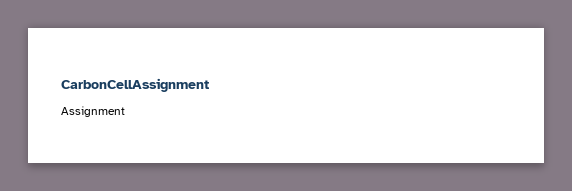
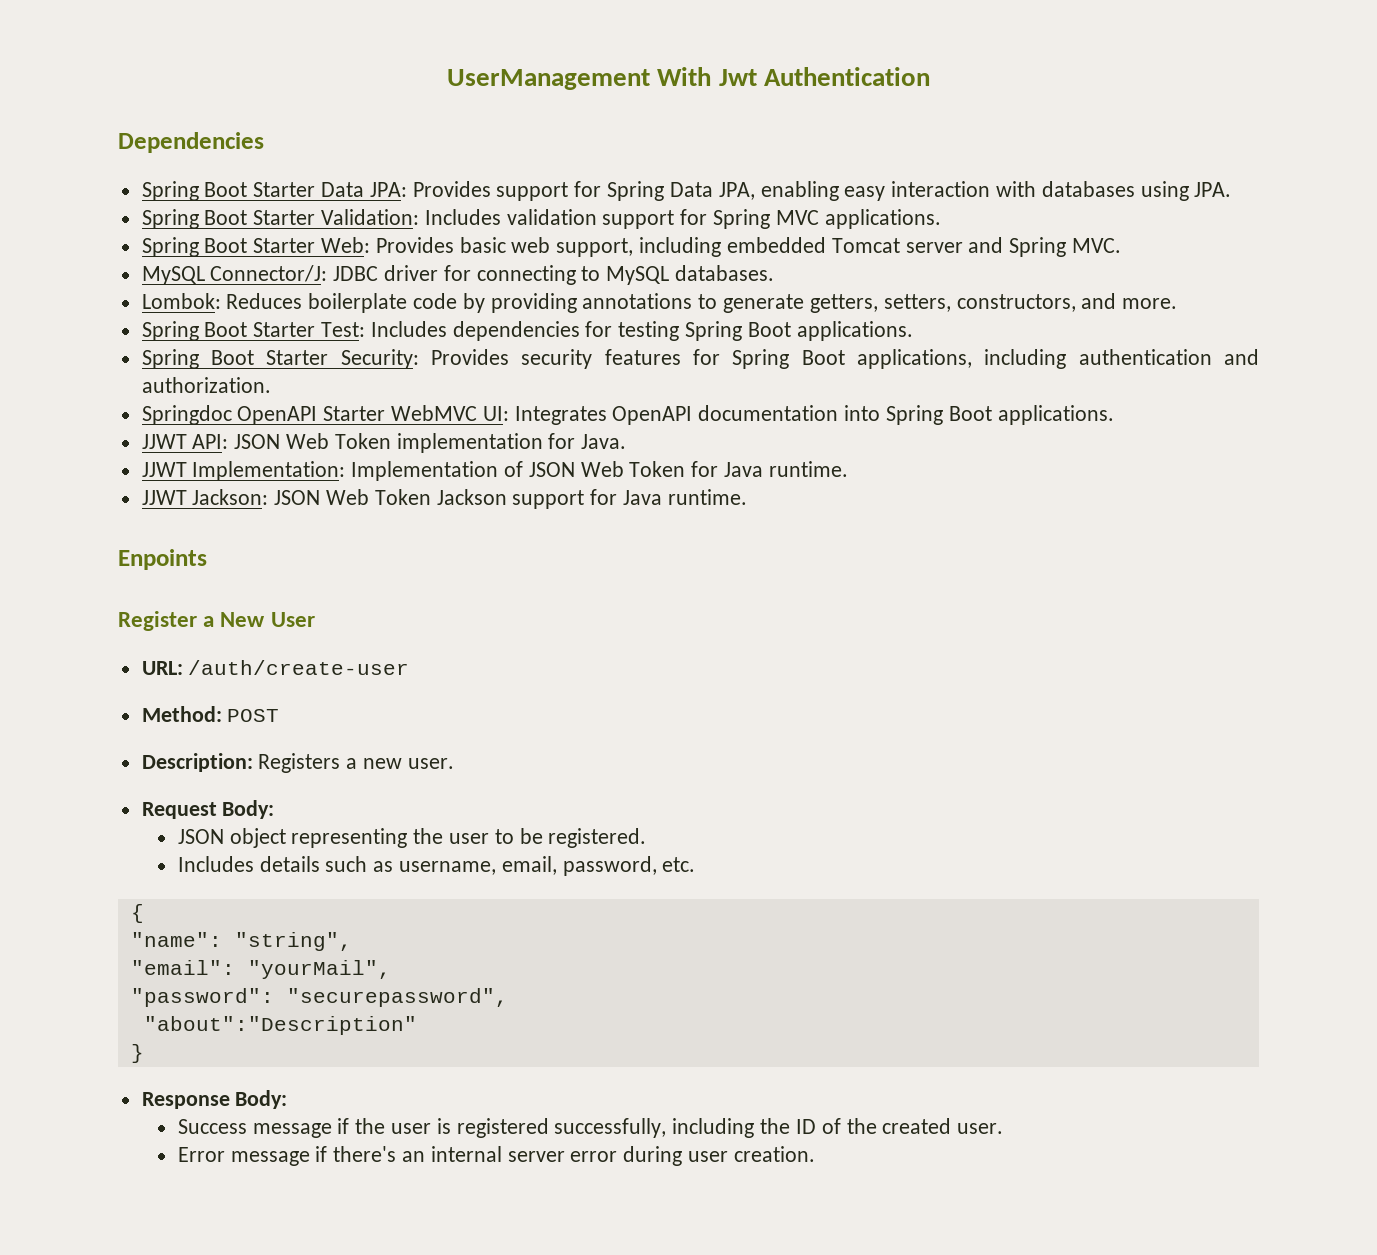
[61,78,209,92] [61,106,125,117] CarbonCellAssignment // Assignment -> [447,67,930,90] [118,132,264,153] [141,181,1232,201] [141,209,941,229] [141,237,1121,257] [141,265,775,285] [141,293,1178,313] [141,321,913,341] [141,349,1259,369] [141,377,271,393] [141,405,1114,425] [141,433,627,453] [141,461,848,481] [141,489,747,509] [118,549,207,570] [118,611,315,631] [141,660,410,675] [141,706,280,722] [141,753,454,773] [141,800,275,819] [177,828,647,848] [177,856,696,876] [130,904,144,923] [130,932,352,951] [130,960,391,979] [130,988,508,1007] [143,1016,417,1035] [130,1044,144,1063] [141,1090,288,1109] [177,1118,1004,1138] [177,1146,815,1166] UserManagement With Jwt Authentication // Dependencies // Spring Boot Starter Data JPA: Provides support for Spring Data JPA, enabling easy interaction with databases using JPA. // Spring Boot Starter Validation: Includes validation support for Spring MVC applications. // Spring Boot Starter Web: Provides basic web support, including embedded Tomcat server and Spring MVC. // MySQL Connector/J: JDBC driver for connecting to MySQL databases. // Lombok: Reduces boilerplate code by providing annotations to generate getters, setters, constructors, and more. // Spring Boot Starter Test: Includes dependencies for testing Spring Boot applications. // Spring Boot Starter Security: Provides security features for Spring Boot applications, including authentication and authorization. // Springdoc OpenAPI Starter WebMVC UI: Integrates OpenAPI documentation into Spring Boot applications. // JJWT API: JSON Web Token implementation for Java. // JJWT Implementation: Implementation of JSON Web Token for Java runtime. // JJWT Jackson: JSON Web Token Jackson support for Java runtime. // Enpoints // Register a New User // URL: /auth/create-user // Method: POST // Description: Registers a new user. // Request Body: // JSON object representing the user to be registered. // Includes details such as username, email, password, etc. // { // "name": "string", // "email": "yourMail", // "password": "securepassword", // "about":"Description" // } // Response Body: // Success message if the user is registered successfully, including the ID of the created user. // Error message if there's an internal server error during user creation.

